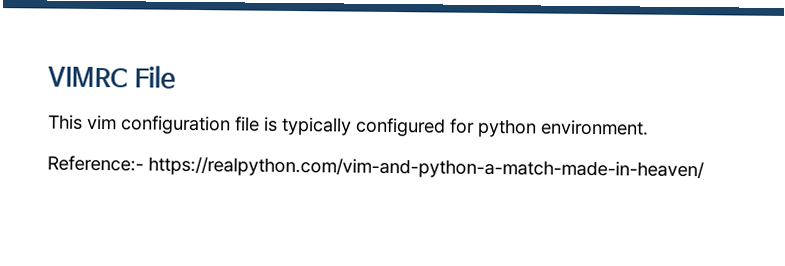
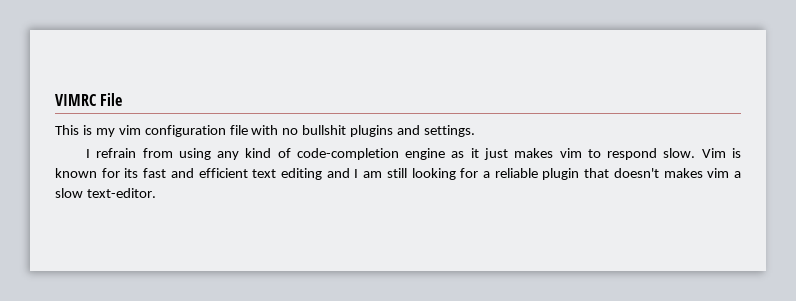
(83, 122) none -> [82,125,115,137] is my
[264,116,649,138] [47,155,704,181] is typically configured for python environment. // Reference:- https://realpython.com/vim-and-python-a-match-made-in-heaven/ -> [251,125,476,137] [85,148,741,160] [55,168,741,180] [55,188,156,198] with no bullshit plugins and settings. // I refrain from using any kind of code-completion engine as it just makes vim to respond slow. Vim is known for its fast and efficient text editing and I am still looking for a reliable plugin that doesn't makes vim a slow text-editor.

